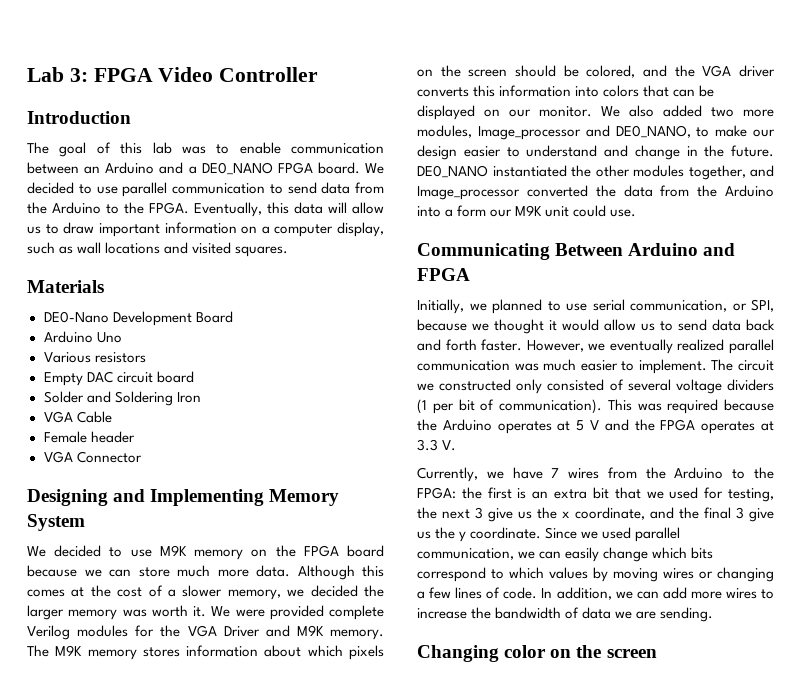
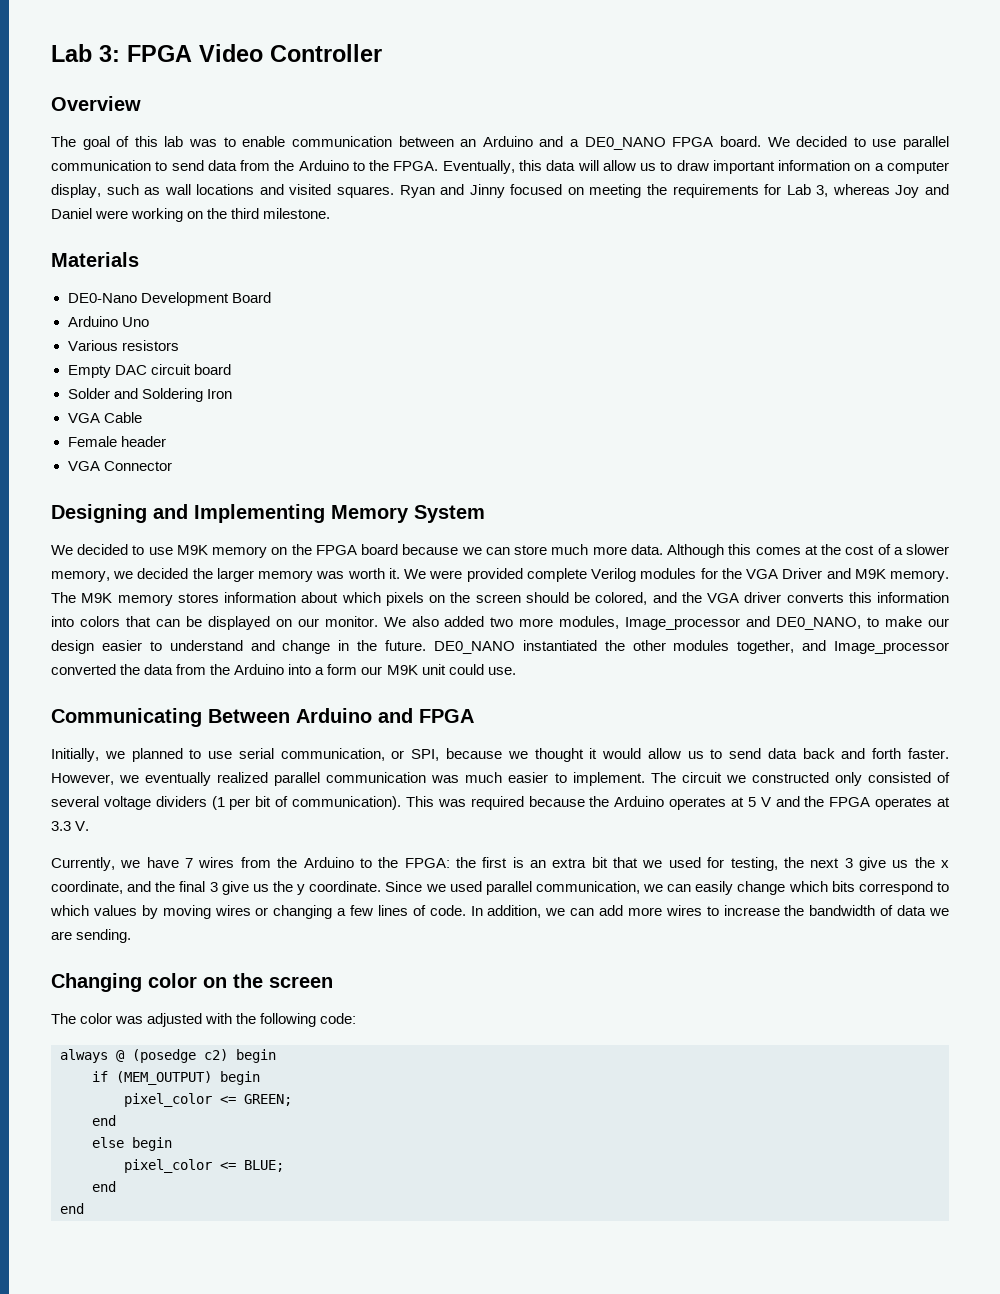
[27,111,131,124] Introduction -> [51,96,141,111] Overview
(289, 251) none -> [399,184,949,198] [51,208,331,222] Ryan and Jinny focused on meeting the requirements for Lab 3, whereas Joy and Daniel were working on the third milestone.
(657, 653) none -> [51,1013,357,1027] [60,1049,276,1063] [92,1071,260,1085] [124,1093,292,1107] [92,1115,116,1126] [92,1137,172,1151] [124,1159,284,1173] [92,1181,116,1192] [60,1203,84,1214] // The color was adjusted with the following code: // always @ (posedge c2) begin // if (MEM_OUTPUT) begin // pixel_color <= GREEN; // end // else begin // pixel_color <= BLUE; // end // end

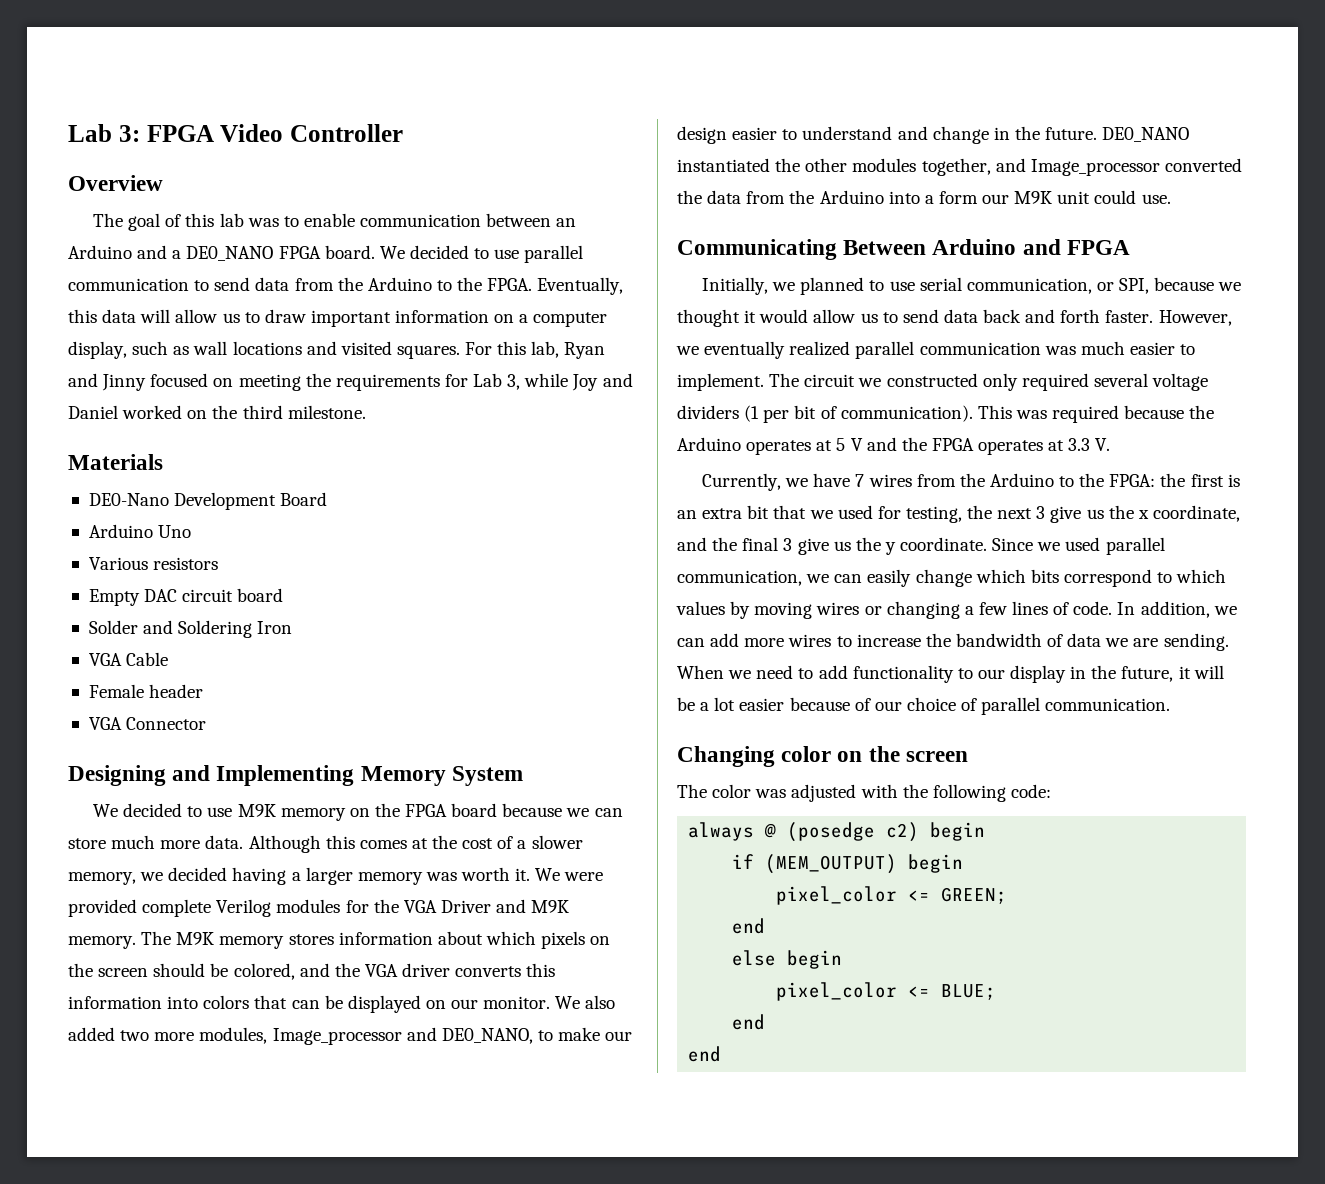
(394, 192) none -> [465,341,560,358] For this lab,
[832,184,890,195] whereas -> [524,373,569,387] while
[95,208,184,222] were working -> [122,405,183,419] worked
[192,568,213,579] the -> [232,867,301,885] having a
[867,772,950,783] consisted of -> [1021,373,1089,391] required
(132, 936) none -> [677,665,1224,683] [677,697,1171,715] When we need to add functionality to our display in the future, it will be a lot easier because of our choice of parallel communication.

